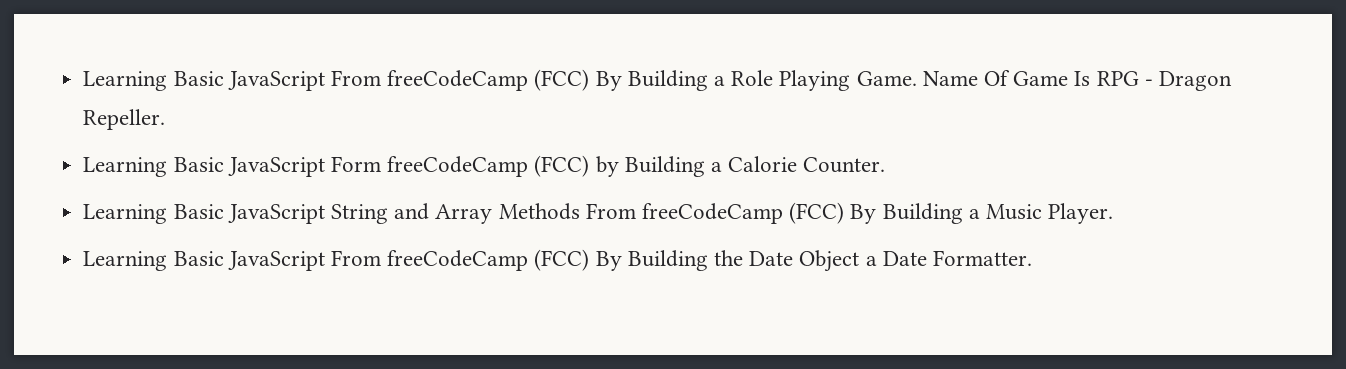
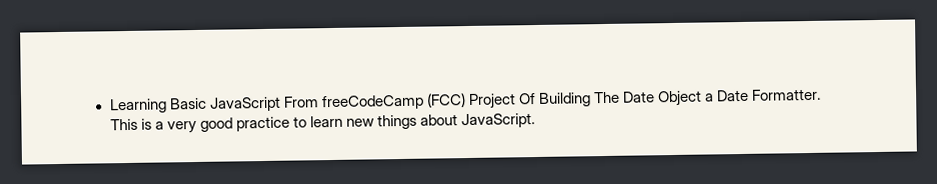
[83,69,1233,91] [83,109,166,130] [83,155,886,177] [83,202,1114,224] [83,249,743,271] Learning Basic JavaScript From freeCodeCamp (FCC) By Building a Role Playing Game. Name Of Game Is RPG - Dragon Repeller. // Learning Basic JavaScript Form freeCodeCamp (FCC) by Building a Calorie Counter. // Learning Basic JavaScript String and Array Methods From freeCodeCamp (FCC) By Building a Music Player. // Learning Basic JavaScript From freeCodeCamp (FCC) By Building the -> [109,91,620,114] Learning Basic JavaScript From freeCodeCamp (FCC) Project Of Building The
(1033, 258) none -> [109,113,536,134] This is a very good practice to learn new things about JavaScript.

